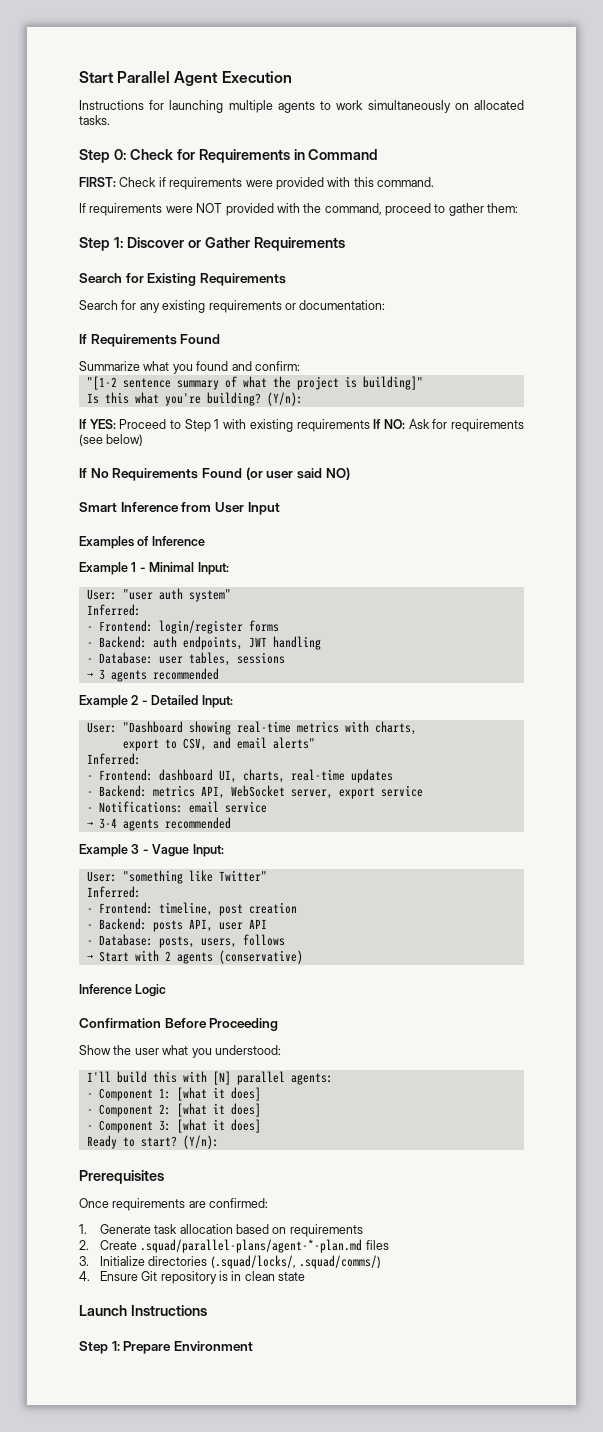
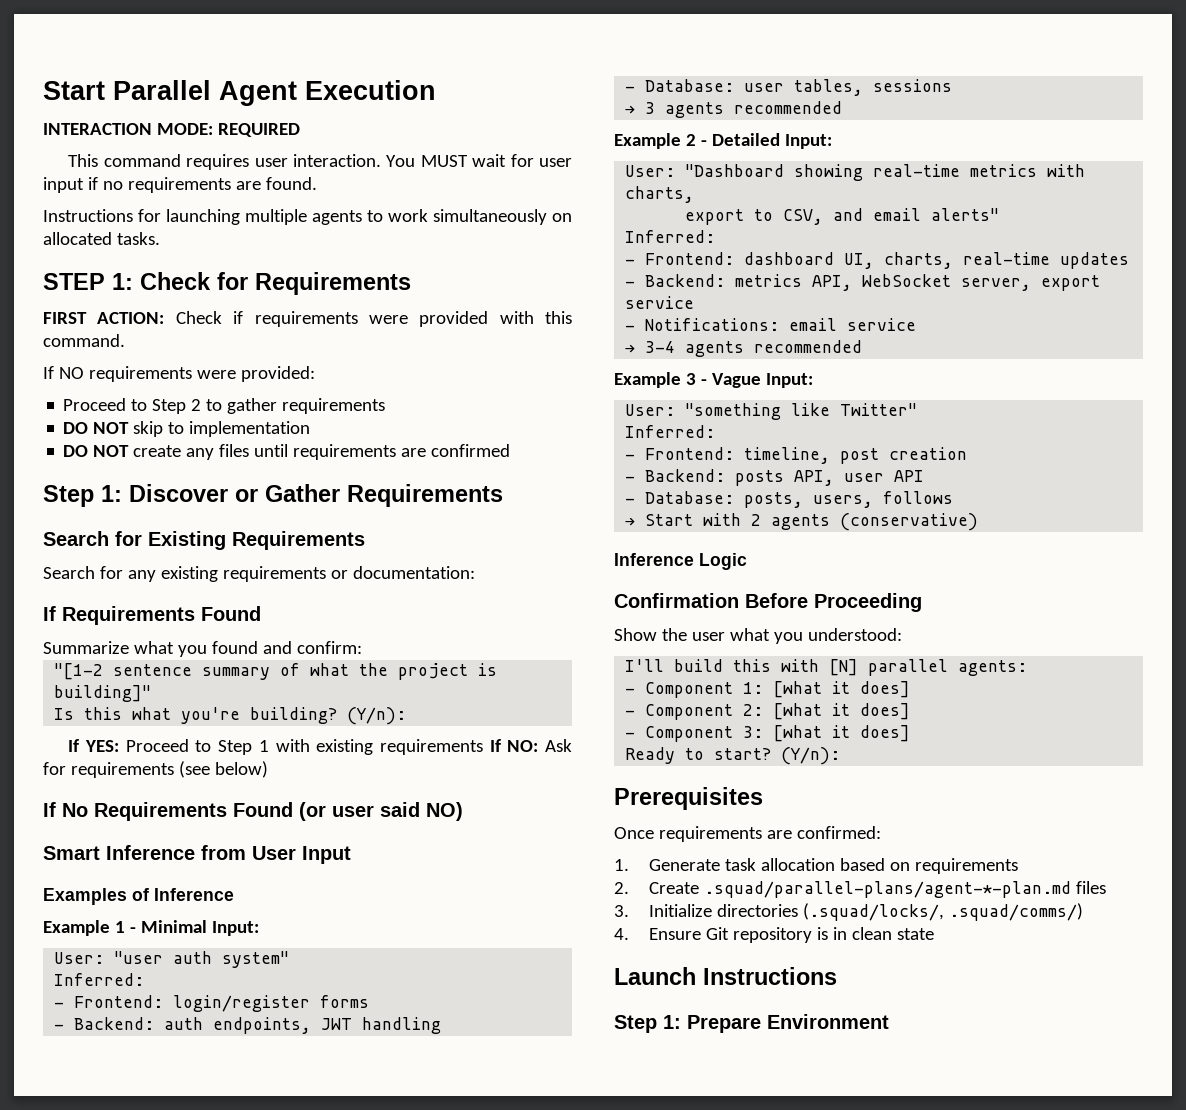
(292, 77) none -> [43,123,300,137] [68,154,572,170] [43,177,317,193] // INTERACTION MODE: REQUIRED // This command requires user interaction. You MUST wait for user input if no requirements are found.
[79,149,126,163] Step 0: -> [43,273,133,290] STEP 1:
[293,149,379,160] [79,177,116,187] in Command // FIRST: -> [43,312,165,324] // FIRST ACTION:
[89,203,519,216] requirements were NOT provided with the command, proceed to gather them: -> [58,366,315,382] [63,398,386,414] [63,421,311,437] [63,444,511,460] NO requirements were provided: // Proceed to Step 2 to gather requirements // DO NOT skip to implementation // DO NOT create any files until requirements are confirmed

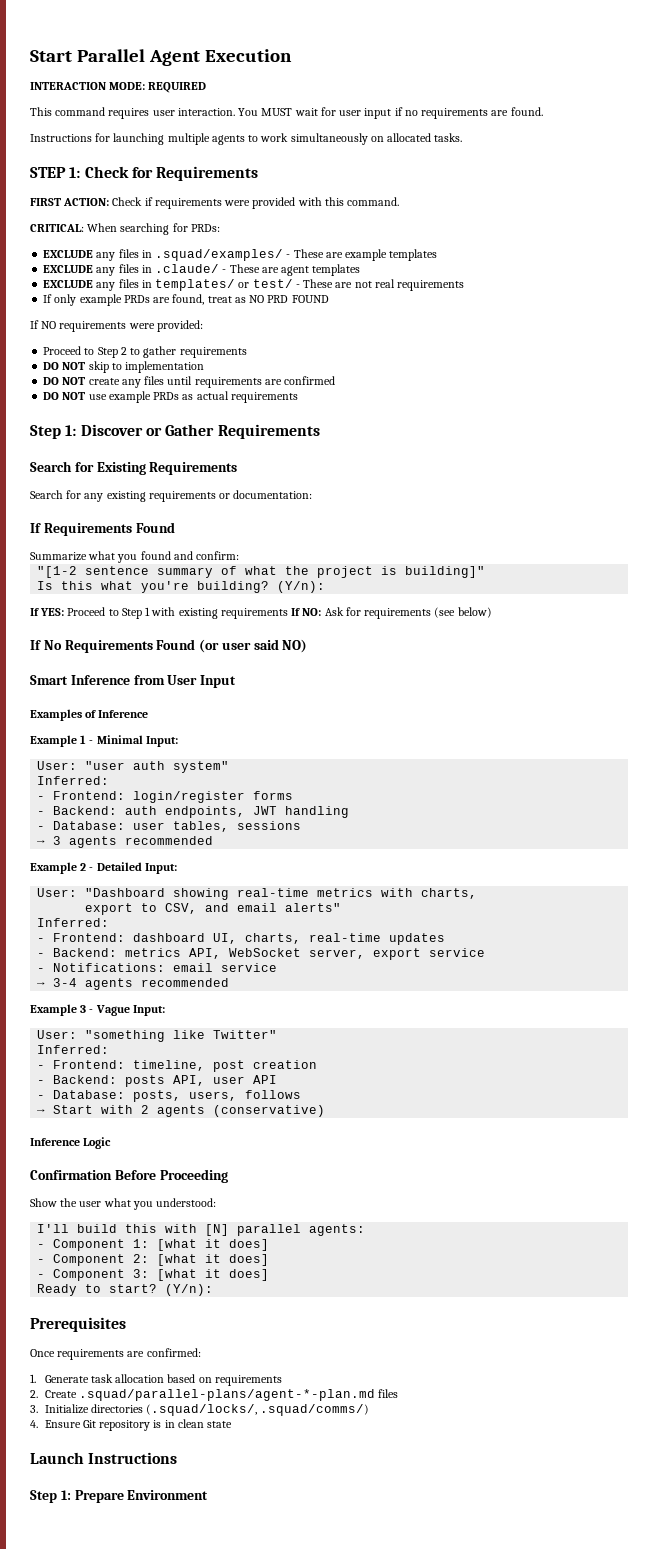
(125, 340) none -> [30,223,220,235] [43,249,438,261] [43,264,361,276] [43,279,465,291] [43,294,329,306] // CRITICAL: When searching for PRDs: // EXCLUDE any files in .squad/examples/ - These are example templates // EXCLUDE any files in .claude/ - These are agent templates // EXCLUDE any files in templates/ or test/ - These are not real requirements // If only example PRDs are found, treat as NO PRD FOUND
(511, 450) none -> [43,391,298,403] // DO NOT use example PRDs as actual requirements

